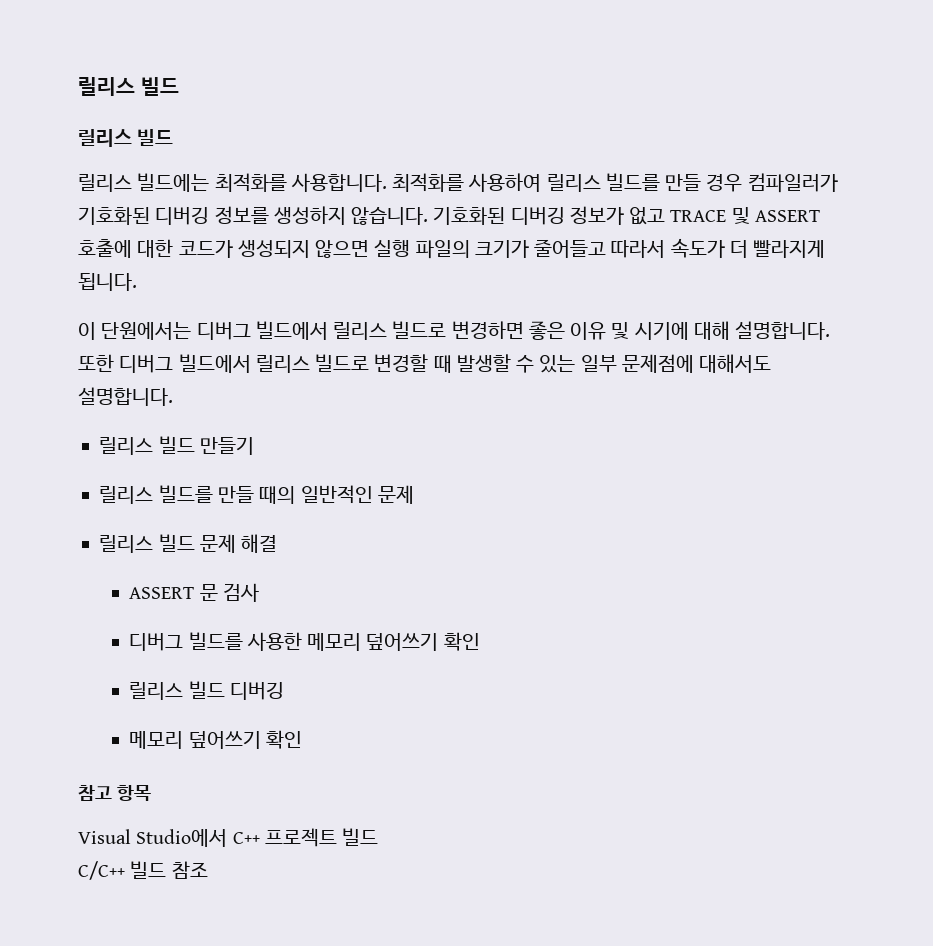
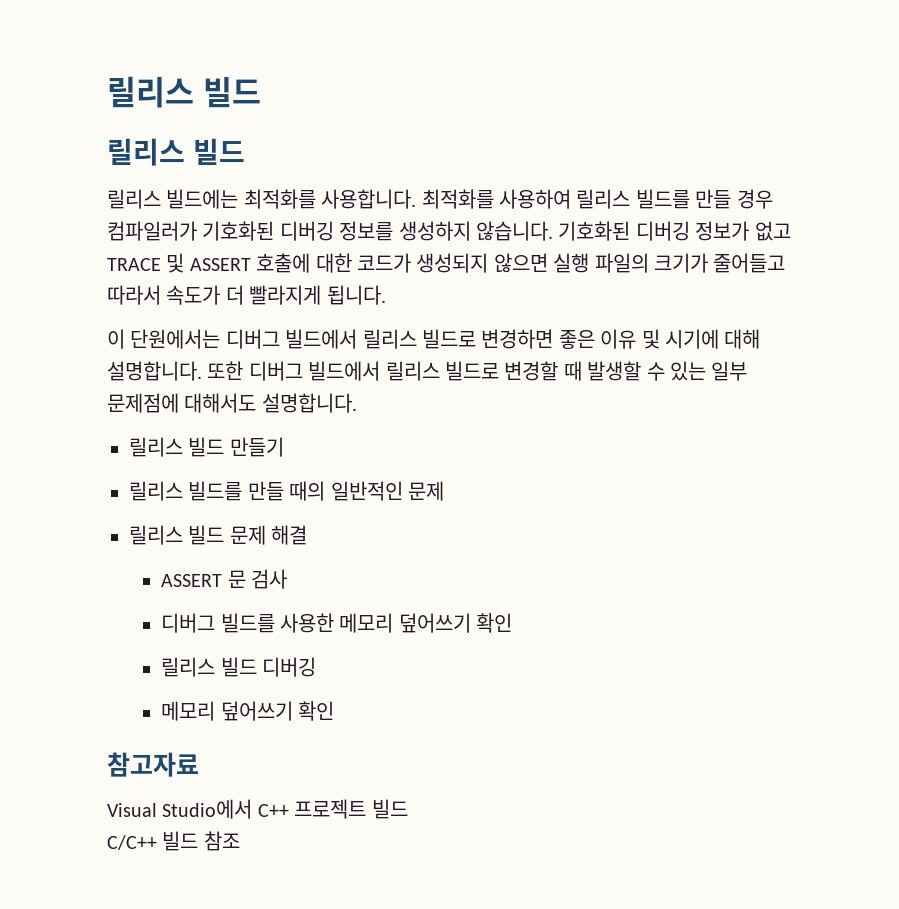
[78,785,152,801] 참고 항목 -> [107,752,199,777] 참고자료

